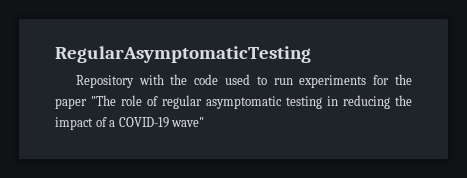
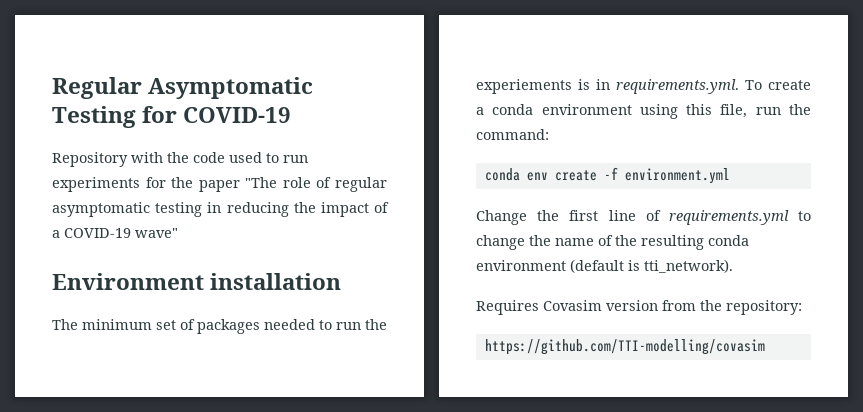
[55,46,311,63] RegularAsymptomaticTesting -> [52,77,314,99] [52,106,292,128] Regular Asymptomatic Testing for COVID-19
(205, 122) none -> [52,273,342,290] [52,319,387,334] [476,79,811,94] [476,104,811,119] [476,129,549,140] [484,167,730,184] [476,210,811,225] [476,235,749,250] [476,259,733,273] [476,300,802,315] [484,339,765,355] // Environment installation // The minimum set of packages needed to run the experiements is in requirements.yml. To create a conda environment using this file, run the command: // conda env create -f environment.yml // Change the first line of requirements.yml to change the name of the resulting conda environment (default is tti_network). // Requires Covasim version from the repository: // https://github.com/TTI-modelling/covasim

